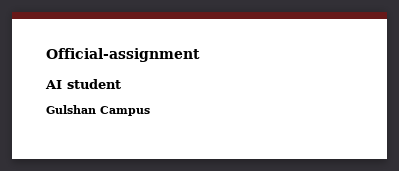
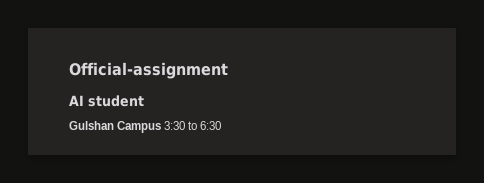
(150, 111) none -> [164,121,222,130] 3:30 to 6:30

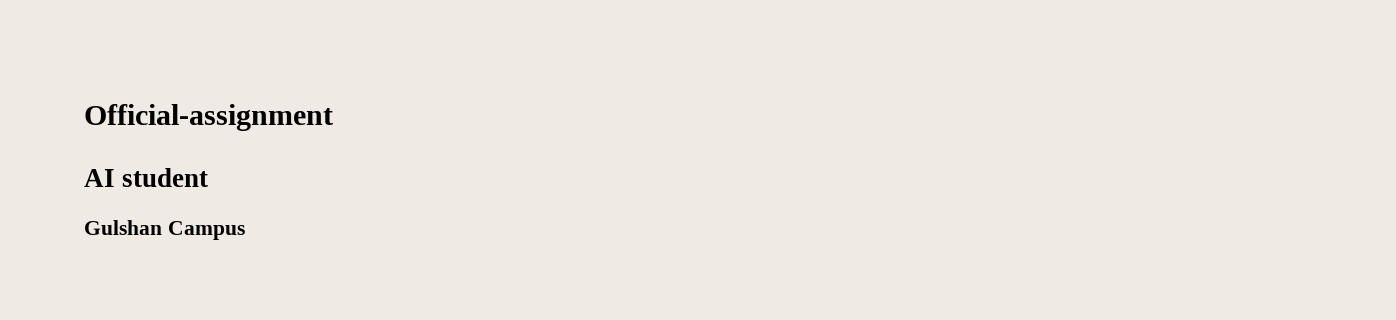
[164,121,222,130] 3:30 to 6:30 -> (245, 230) none

